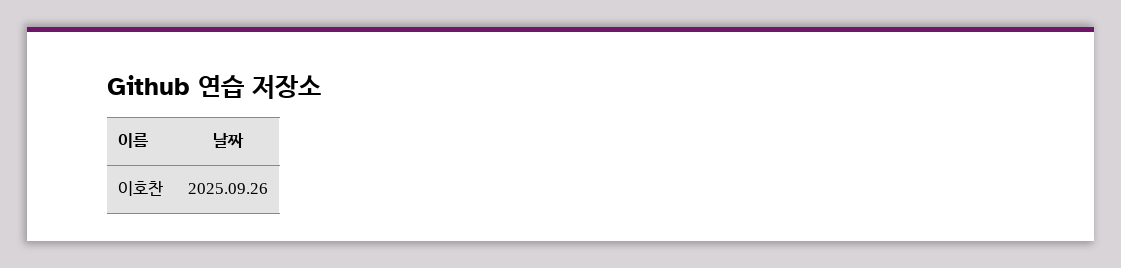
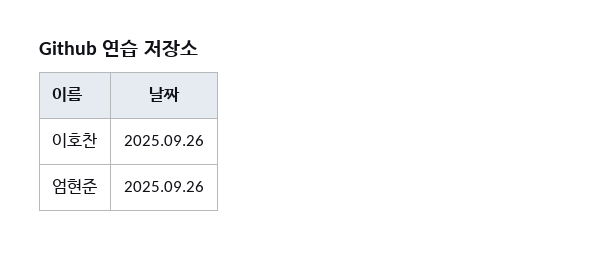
(268, 188) none -> [51,178,97,194] [124,181,204,192] // 엄현준 | 2025.09.26

